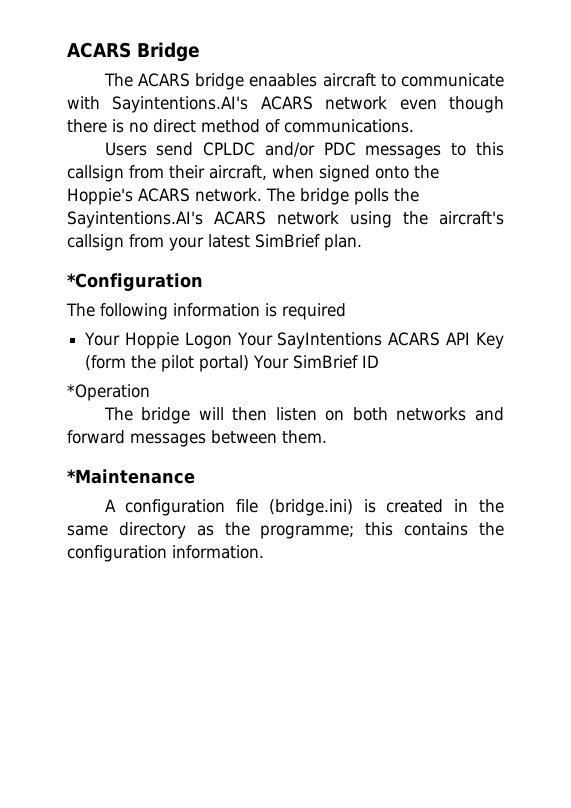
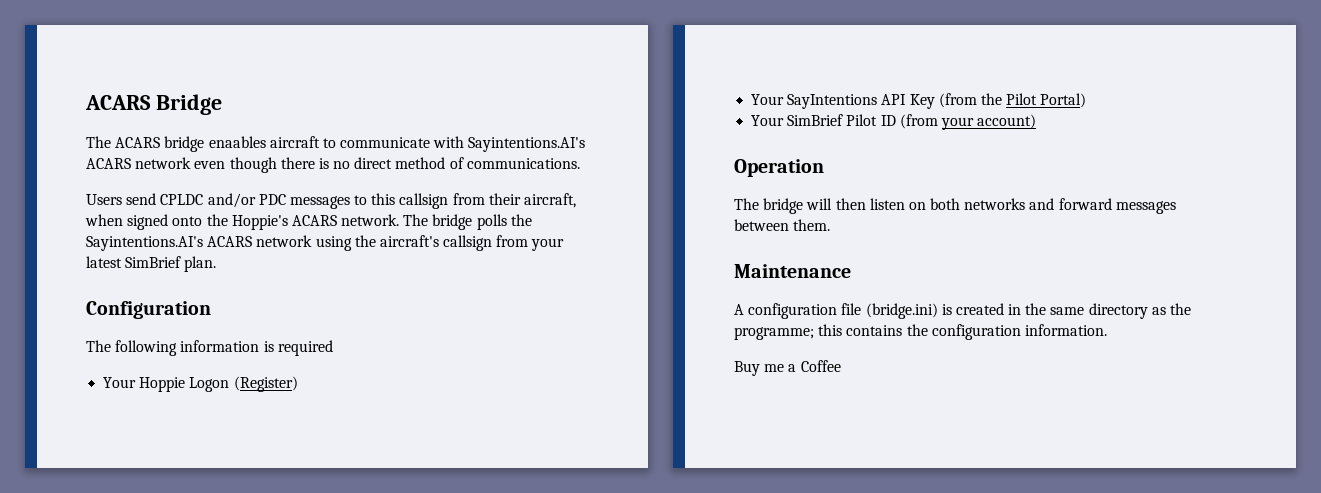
[67,273,203,291] *Configuration -> [86,301,211,319] Configuration
(232, 340) none -> [233,376,298,392] (Register) //
[388,332,441,346] ACARS -> (878, 101) none
[85,355,250,372] (form the pilot portal) -> [938,93,1087,108] (from the Pilot Portal) //
(359, 362) none -> [846,114,878,126] Pilot
[67,384,150,401] // *Operation -> [899,114,1037,130] [734,159,824,177] (from your account) // Operation
[67,469,195,484] *Maintenance -> [734,264,851,278] Maintenance
(264, 552) none -> [734,360,841,376] // Buy me a Coffee

